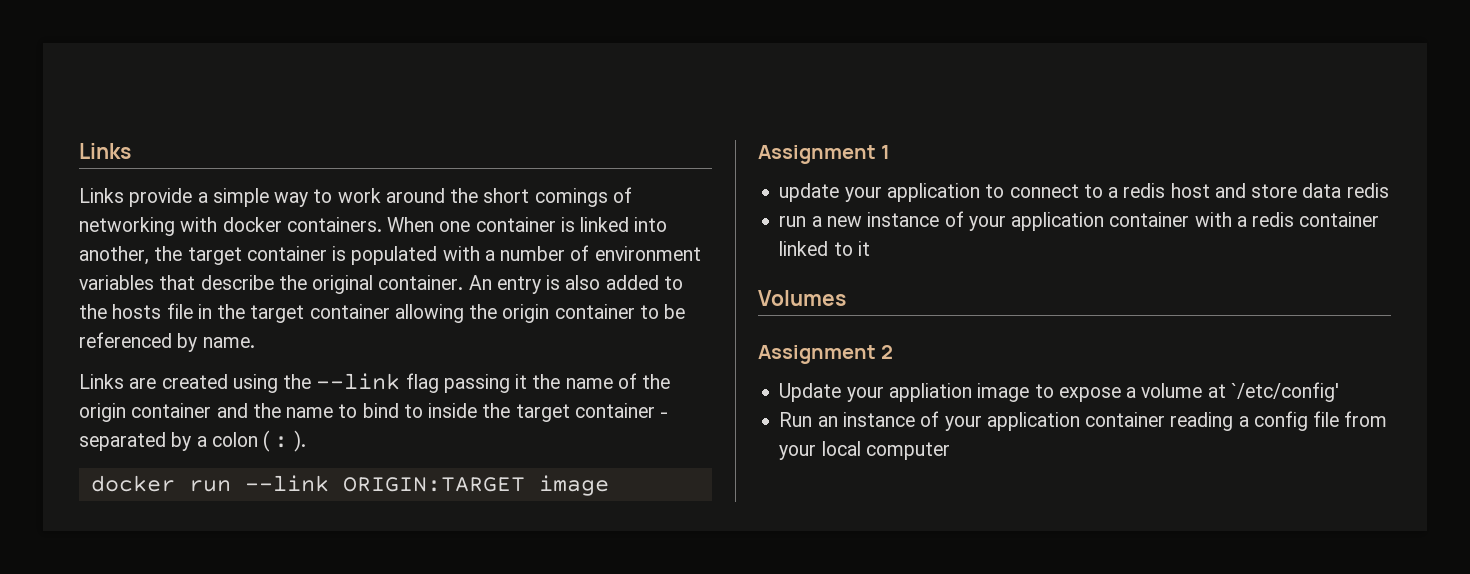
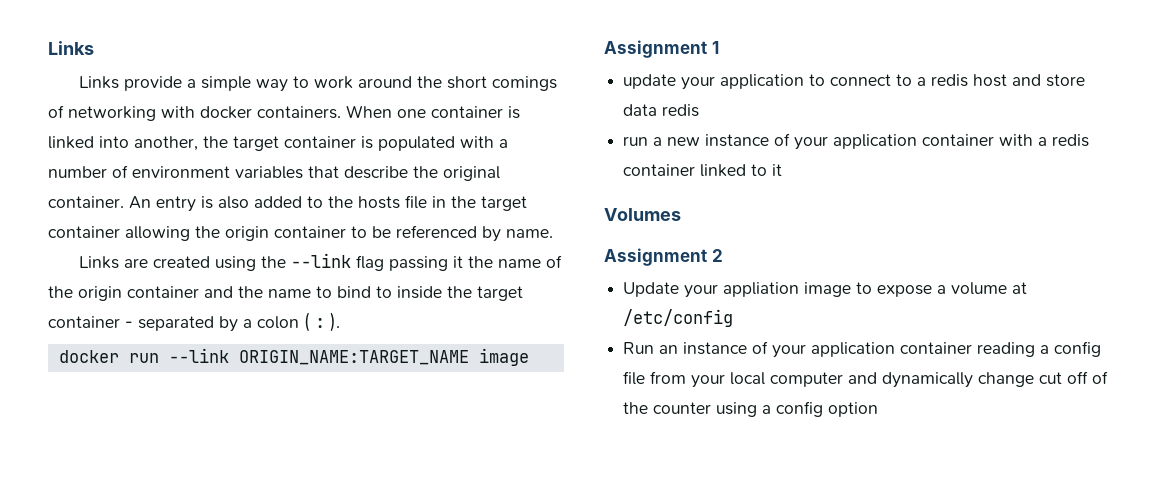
[342,477,525,492] ORIGIN:TARGET -> [238,350,469,365] ORIGIN_NAME:TARGET_NAME
[1230,382,1339,402] `/etc/config' -> [623,309,734,327] /etc/config
(950, 451) none -> [848,371,1109,388] [623,401,879,417] and dynamically change cut off of the counter using a config option

